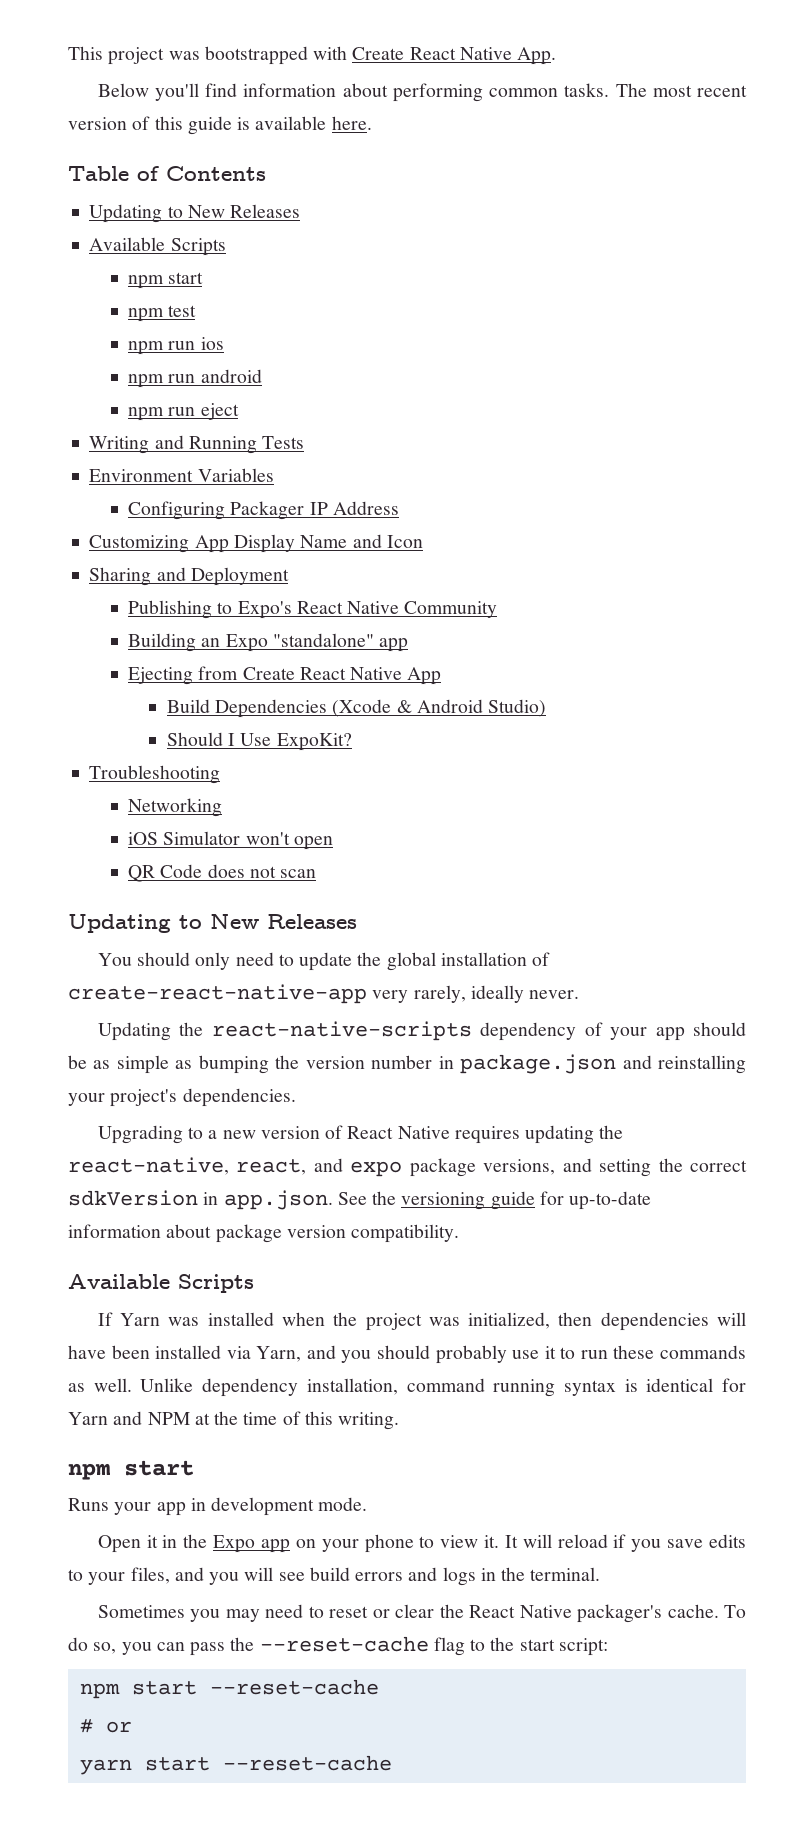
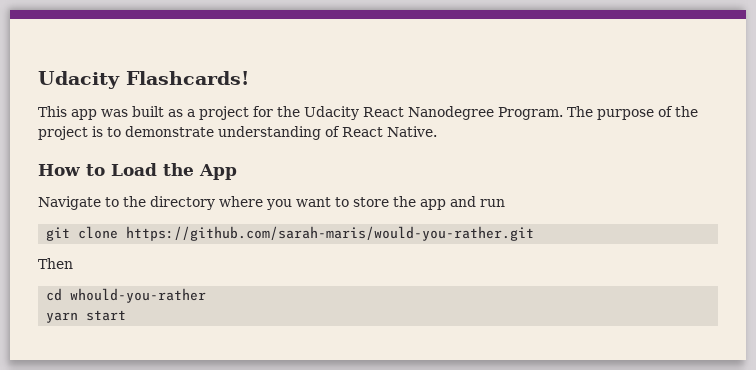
[68,46,557,65] [97,83,747,102] [68,116,372,135] [68,166,266,181] [89,204,301,223] [89,237,226,256] [128,272,204,289] [128,305,197,322] [128,337,224,355] [128,369,262,388] [128,403,239,421] [89,435,305,454] [89,468,274,482] [128,501,399,520] [89,534,423,553] [89,567,289,586] [128,600,498,619] [128,633,409,652] [128,666,442,685] [166,699,547,718] [166,732,352,751] [89,765,221,784] [128,798,223,817] [128,831,333,850] [128,864,317,882] [68,914,357,933] [97,952,551,971] [68,984,580,1004] [97,1021,747,1041] [68,1054,746,1074] [68,1088,296,1107] [97,1125,624,1144] [68,1157,748,1177] [68,1190,652,1210] [68,1224,460,1243] [68,1274,254,1293] [97,1312,746,1331] [68,1345,746,1364] [68,1378,747,1397] [68,1411,400,1430] [68,1460,194,1480] [68,1497,368,1516] [97,1534,746,1553] [68,1567,601,1586] [97,1604,746,1623] [68,1636,608,1656] [79,1679,379,1699] [79,1719,132,1733] This project was bootstrapped with Create React Native App. // Below you'll find information about performing common tasks. The most recent version of this guide is available here. // Table of Contents // Updating to New Releases // Available Scripts // npm start // npm test // npm run ios // npm run android // npm run eject // Writing and Running Tests // Environment Variables // Configuring Packager IP Address // Customizing App Display Name and Icon // Sharing and Deployment // Publishing to Expo's React Native Community // Building an Expo "standalone" app // Ejecting from Create React Native App // Build Dependencies (Xcode & Android Studio) // Should I Use ExpoKit? // Troubleshooting // Networking // iOS Simulator won't open // QR Code does not scan // Updating to New Releases // You should only need to update the global installation of create-react-native-app very rarely, ideally never. // Updating the react-native-scripts dependency of your app should be as simple as bumping the version number in package.json and reinstalling your project's dependencies. // Upgrading to a new version of React Native requires updating the react-native, react, and expo package versions, and setting the correct sdkVersion in app.json. See the versioning guide for up-to-date information about package version compatibility. // Available Scripts // If Yarn was installed when the project was initialized, then dependencies will have been installed via Yarn, and you should probably use it to run these commands as well. Unlike dependency installation, command running syntax is identical for Yarn and NPM at the time of this writing. // npm start // Runs your app in development mode. // Open it in the Expo app on your phone to view it. It will reload if you save edits to your files, and you will see build errors and logs in the terminal. // Sometimes you may need to reset or clear the React Native packager's cache. To do so, you can pass the --reset-cache flag to the start script: // npm start --reset-cache // # or -> [38,71,249,89] [38,106,698,120] [38,126,437,140] [38,163,237,180] [38,196,505,210] [46,226,535,241] [38,258,73,269] [46,288,207,303] Udacity Flashcards! // This app was built as a project for the Udacity React Nanodegree Program. The purpose of the project is to demonstrate understanding of React Native. // How to Load the App // Navigate to the directory where you want to store the app and run // git clone https://github.com/sarah-maris/would-you-rather.git // Then // cd whould-you-rather
[222,1755,392,1771] --reset-cache -> (127, 315) none

